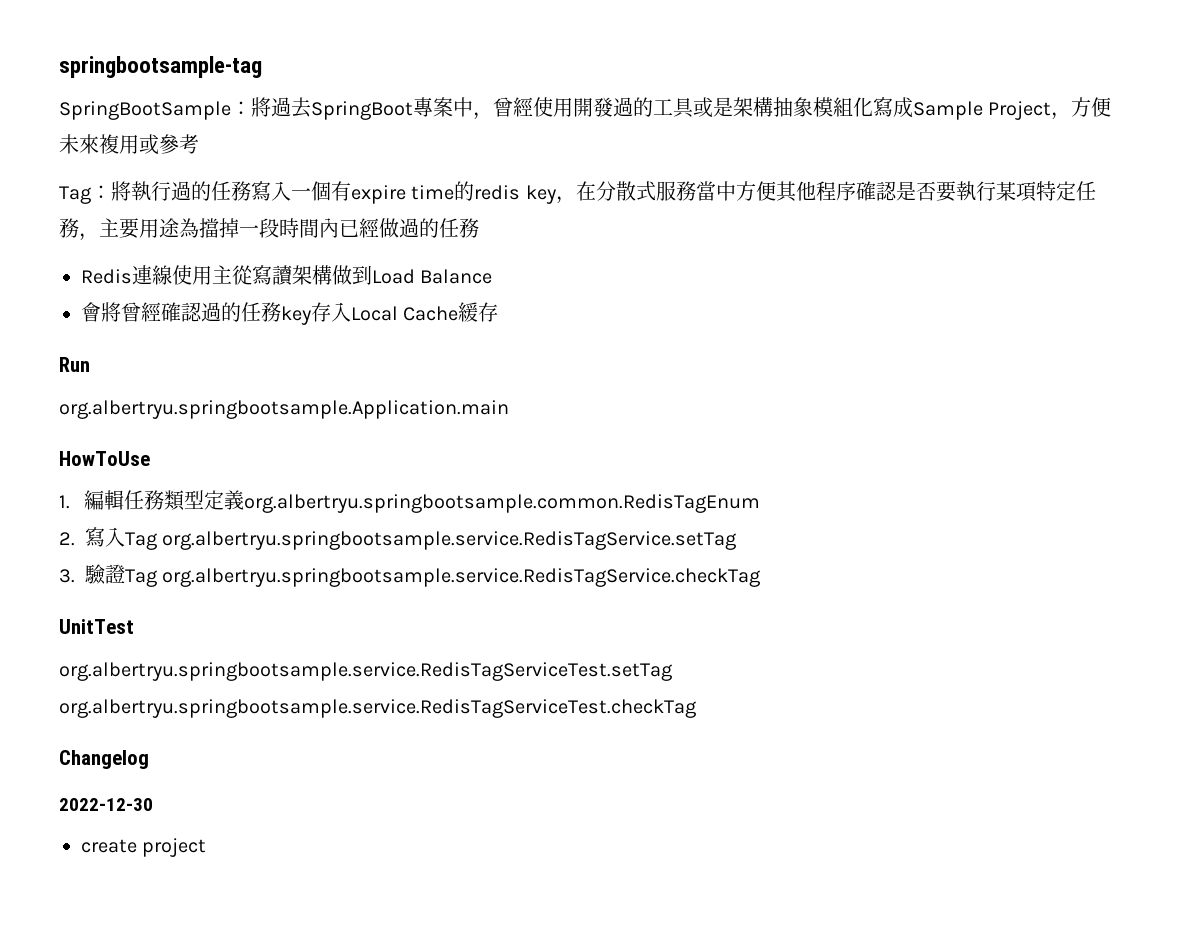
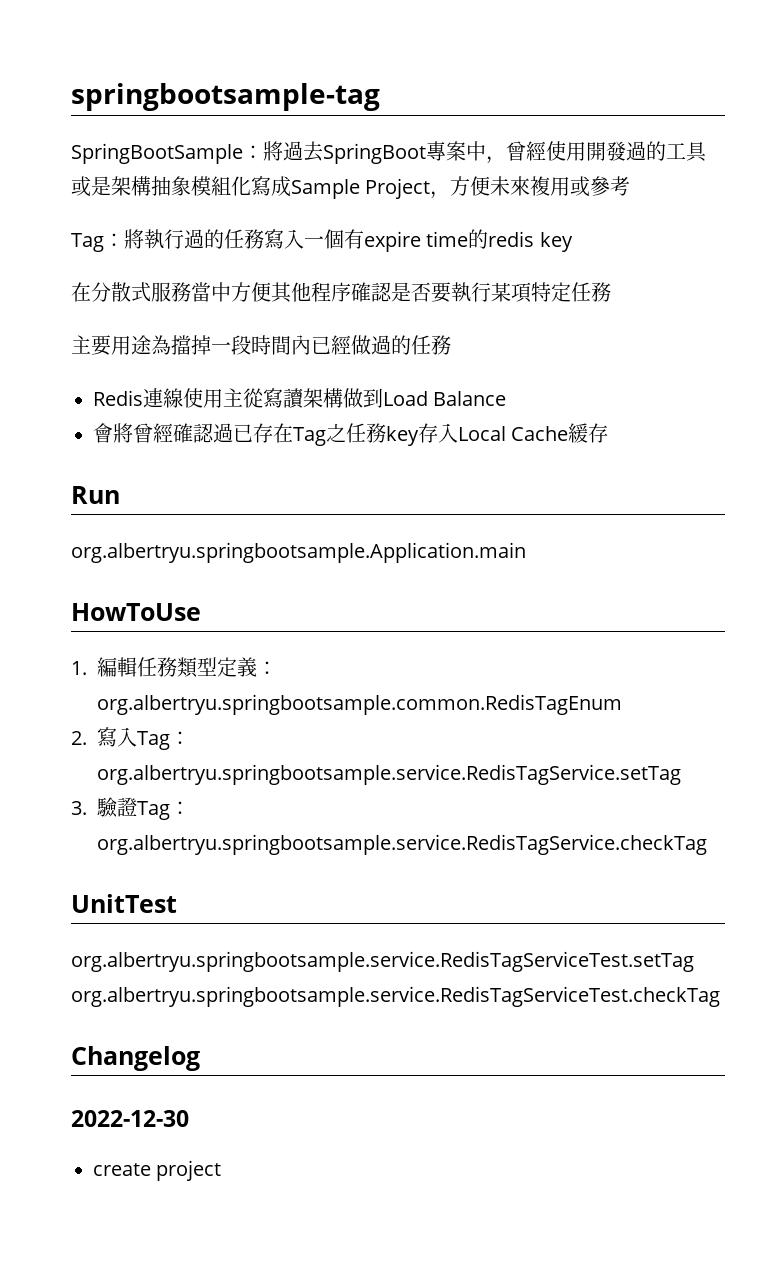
[555,196,576,204] ， -> (573, 242) //
[79,233,99,241] ， -> (611, 292) //
[221,302,241,322] 的 -> [233,423,346,446] 已存在Tag之
(244, 500) none -> [257,661,277,675] ：
(157, 541) none -> [169,731,190,745] ：
(157, 578) none -> [169,801,190,815] ：

